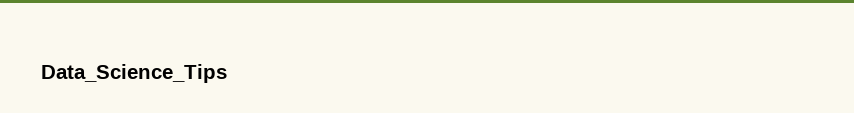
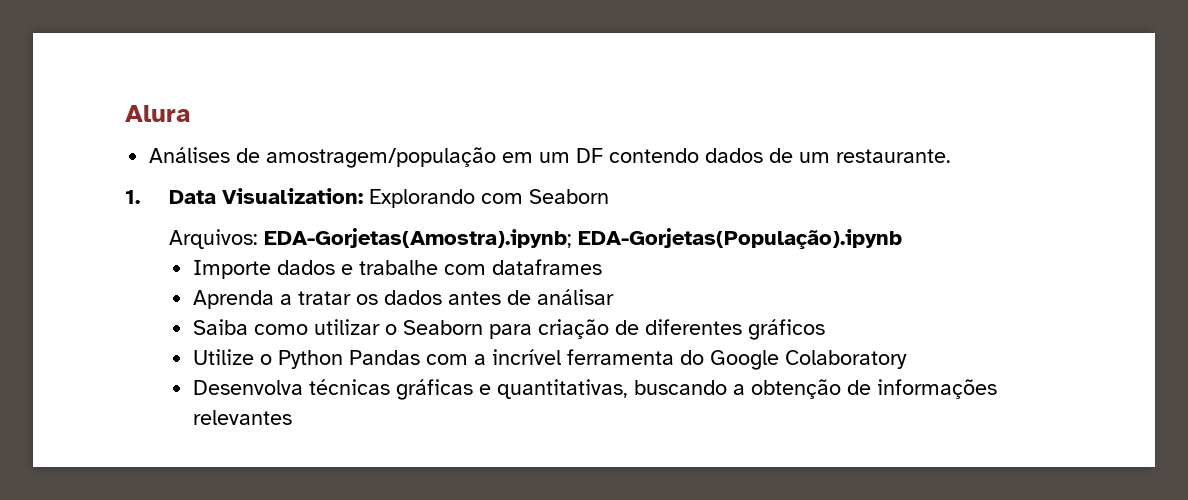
[41,64,227,83] Data_Science_Tips -> [125,105,190,122] [149,147,952,168] [125,188,609,208] [168,228,902,250] [192,259,602,279] [192,289,614,309] [192,319,825,340] [192,349,907,370] [192,379,997,400] [192,410,292,425] Alura // Análises de amostragem/população em um DF contendo dados de um restaurante. // 1. Data Visualization: Explorando com Seaborn // Arquivos: EDA-Gorjetas(Amostra).ipynb; EDA-Gorjetas(População).ipynb // Importe dados e trabalhe com dataframes // Aprenda a tratar os dados antes de análisar // Saiba como utilizar o Seaborn para criação de diferentes gráficos // Utilize o Python Pandas com a incrível ferramenta do Google Colaboratory // Desenvolva técnicas gráficas e quantitativas, buscando a obtenção de informações relevantes

